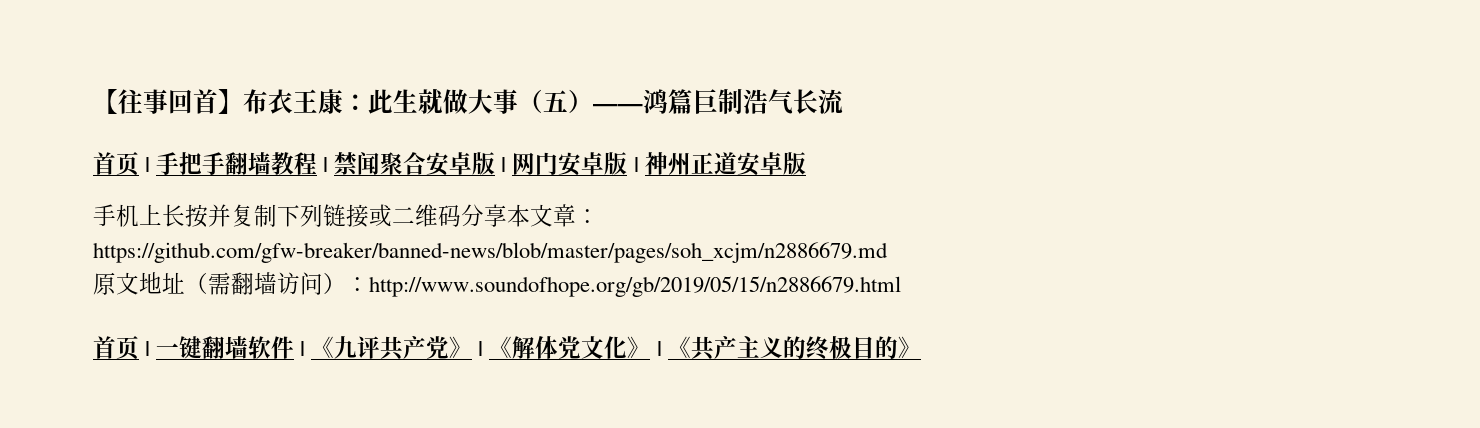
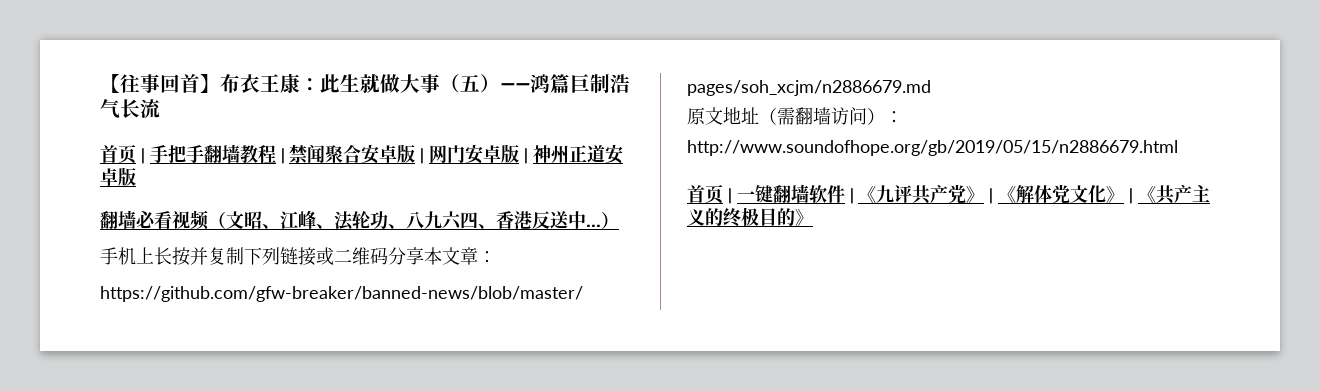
(806, 163) none -> [100,210,619,231] // 翻墙必看视频（文昭、江峰、法轮功、八九六四、香港反送中...）

